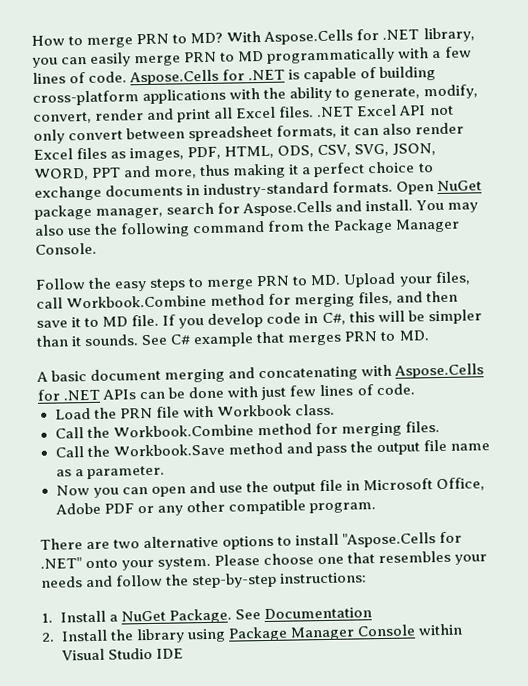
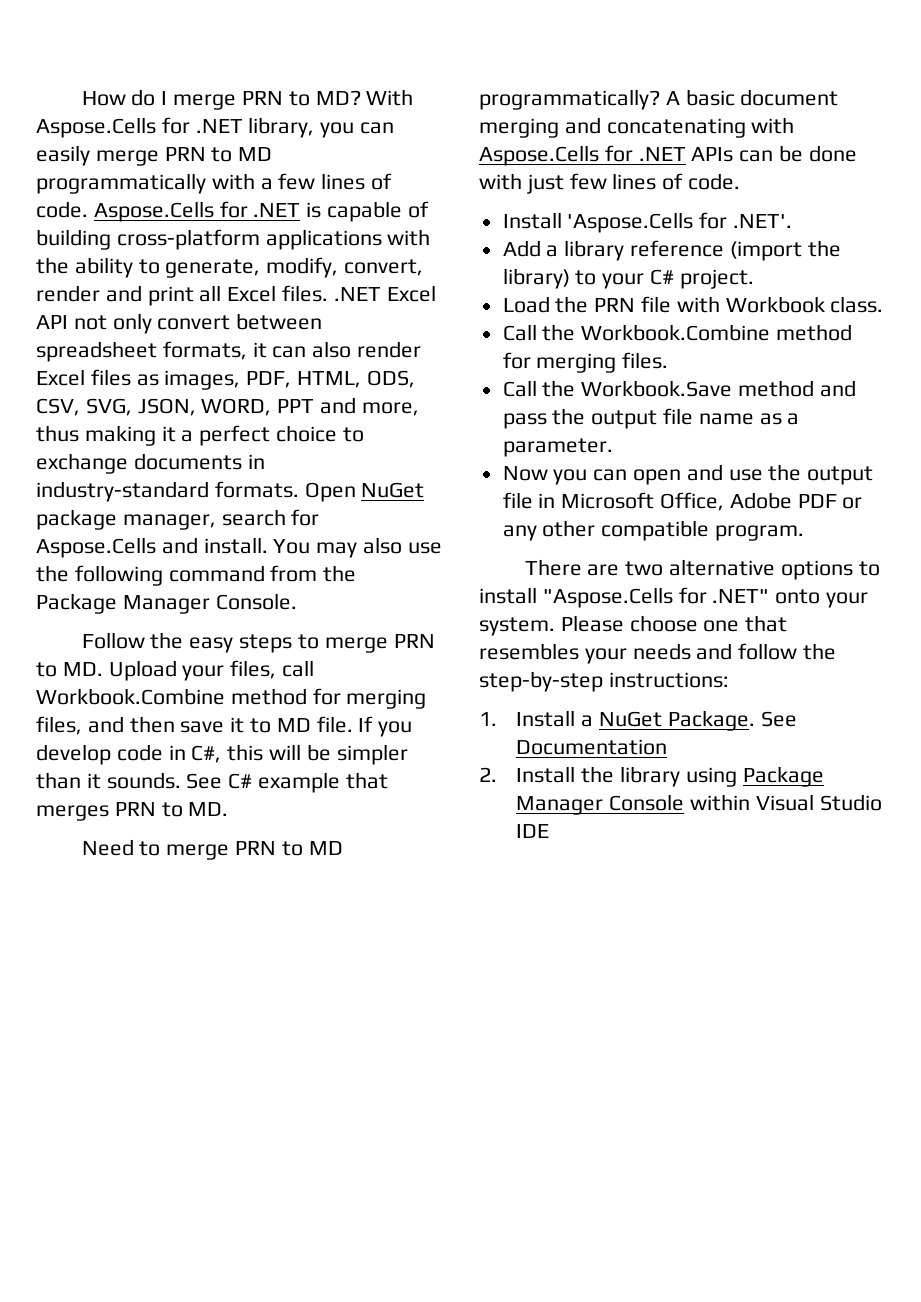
[68,36,84,46] to -> [131,89,168,106] do I
(429, 335) none -> [81,839,343,860] [479,89,660,110] Need to merge PRN to MD programmatically?
(415, 389) none -> [502,212,793,233] [502,240,841,261] [502,268,754,289] // Install 'Aspose.Cells for .NET'. // Add a library reference (import the library) to your C# project.

